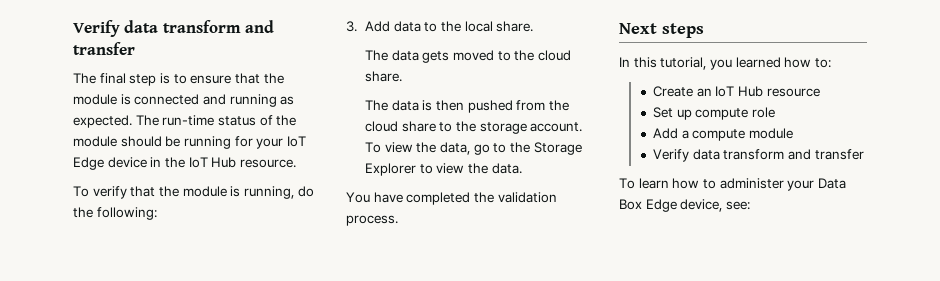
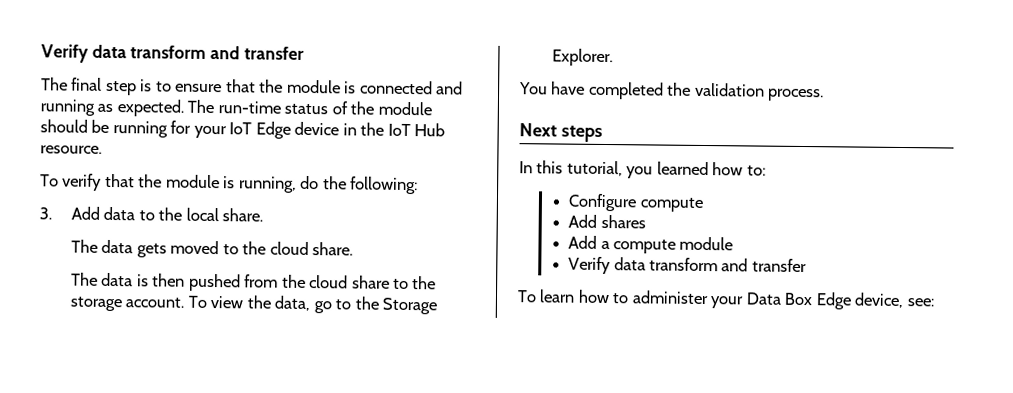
[365,163,522,176] Explorer to view the data. -> [551,48,613,67] Explorer.
[652,86,820,97] [652,107,775,120] Create an IoT Hub resource // Set up compute role -> [568,193,703,212] [568,214,646,229] Configure compute // Add shares

